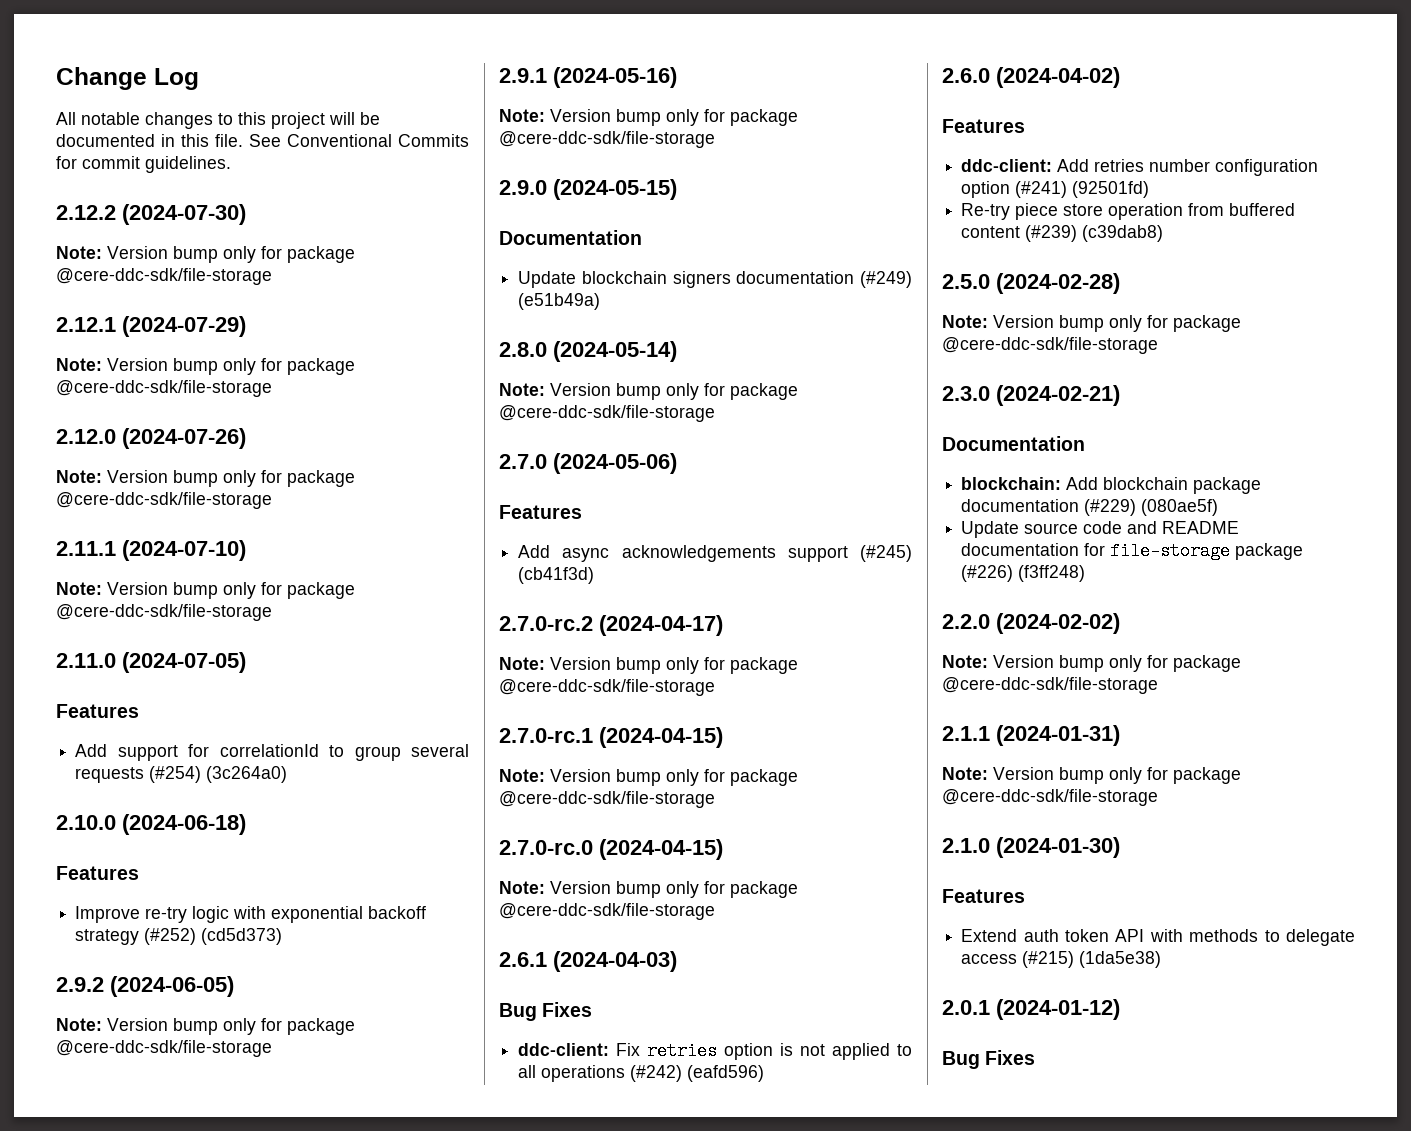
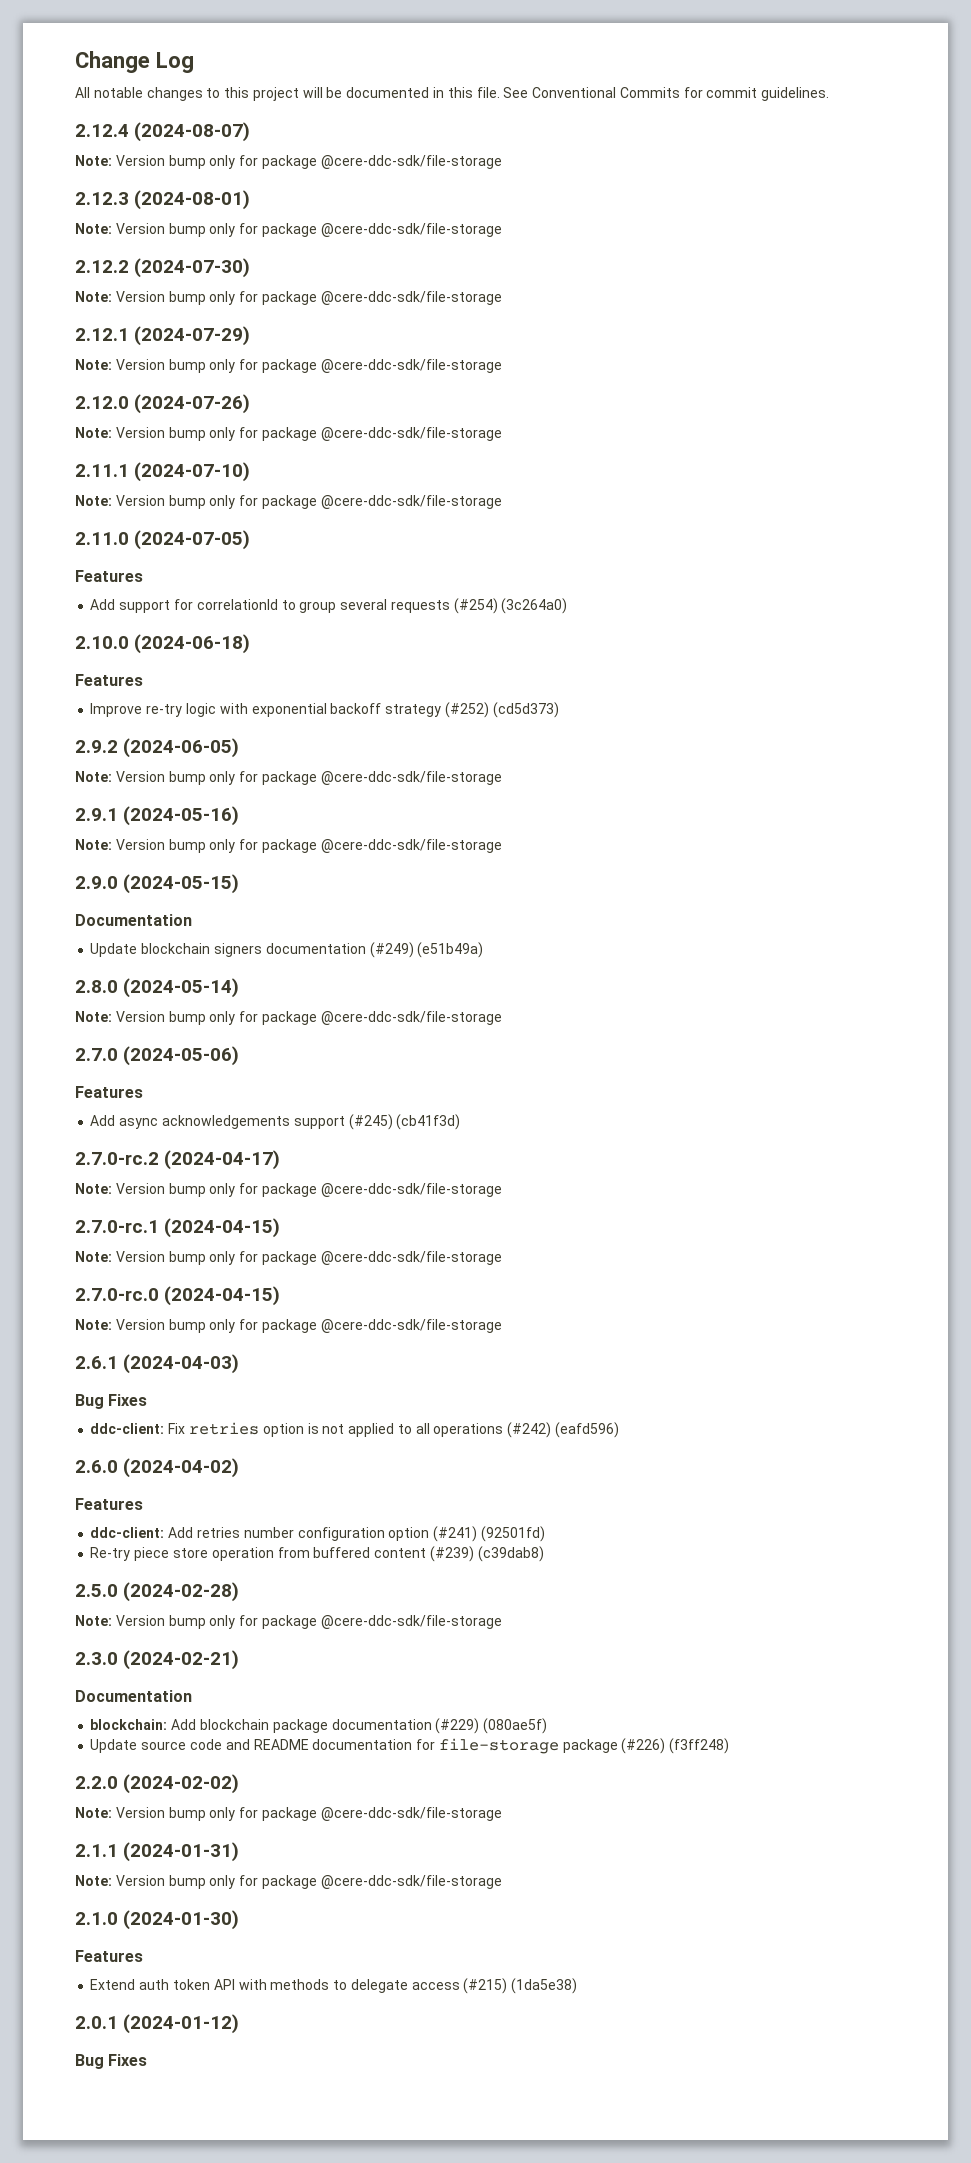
(231, 164) none -> [75,122,251,142] [75,155,502,169] [75,190,251,210] [75,223,502,237] // 2.12.4 (2024-08-07) // Note: Version bump only for package @cere-ddc-sdk/file-storage // 2.12.3 (2024-08-01) // Note: Version bump only for package @cere-ddc-sdk/file-storage

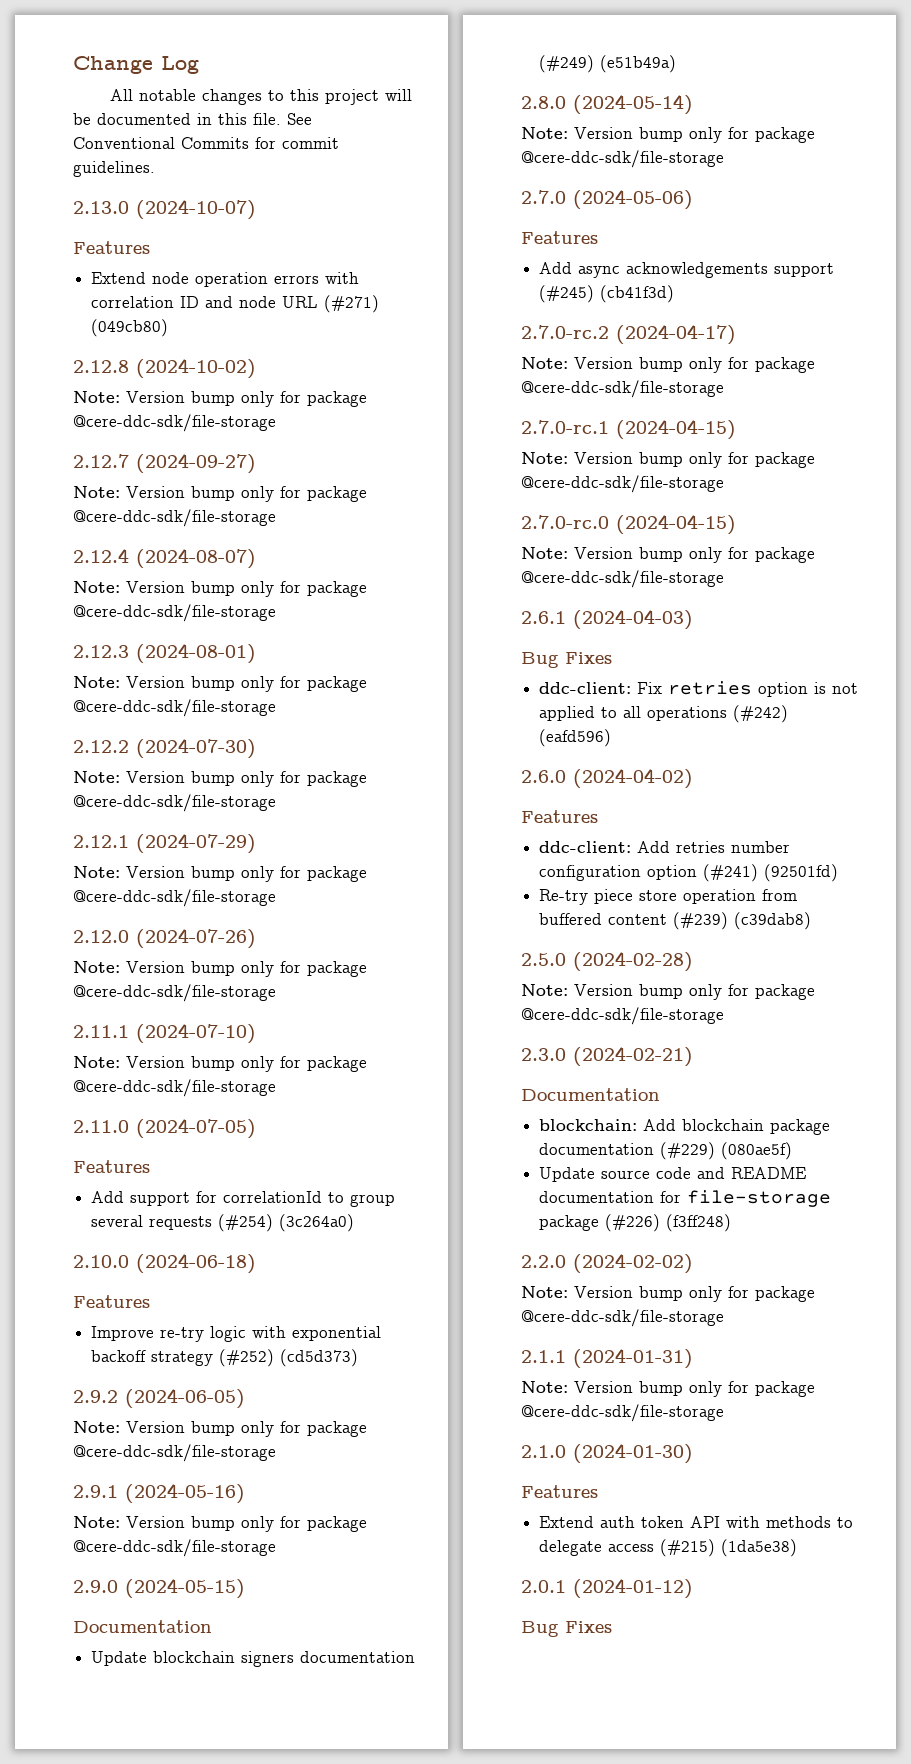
(830, 94) none -> [73,199,256,220] [73,241,150,254] [91,272,360,287] [91,295,380,313] [91,319,169,337] [73,358,256,379] [73,391,367,407] [73,414,276,432] [73,453,256,474] [73,486,367,502] [73,509,276,527] // 2.13.0 (2024-10-07) // Features // Extend node operation errors with correlation ID and node URL (#271) (049cb80) // 2.12.8 (2024-10-02) // Note: Version bump only for package @cere-ddc-sdk/file-storage // 2.12.7 (2024-09-27) // Note: Version bump only for package @cere-ddc-sdk/file-storage

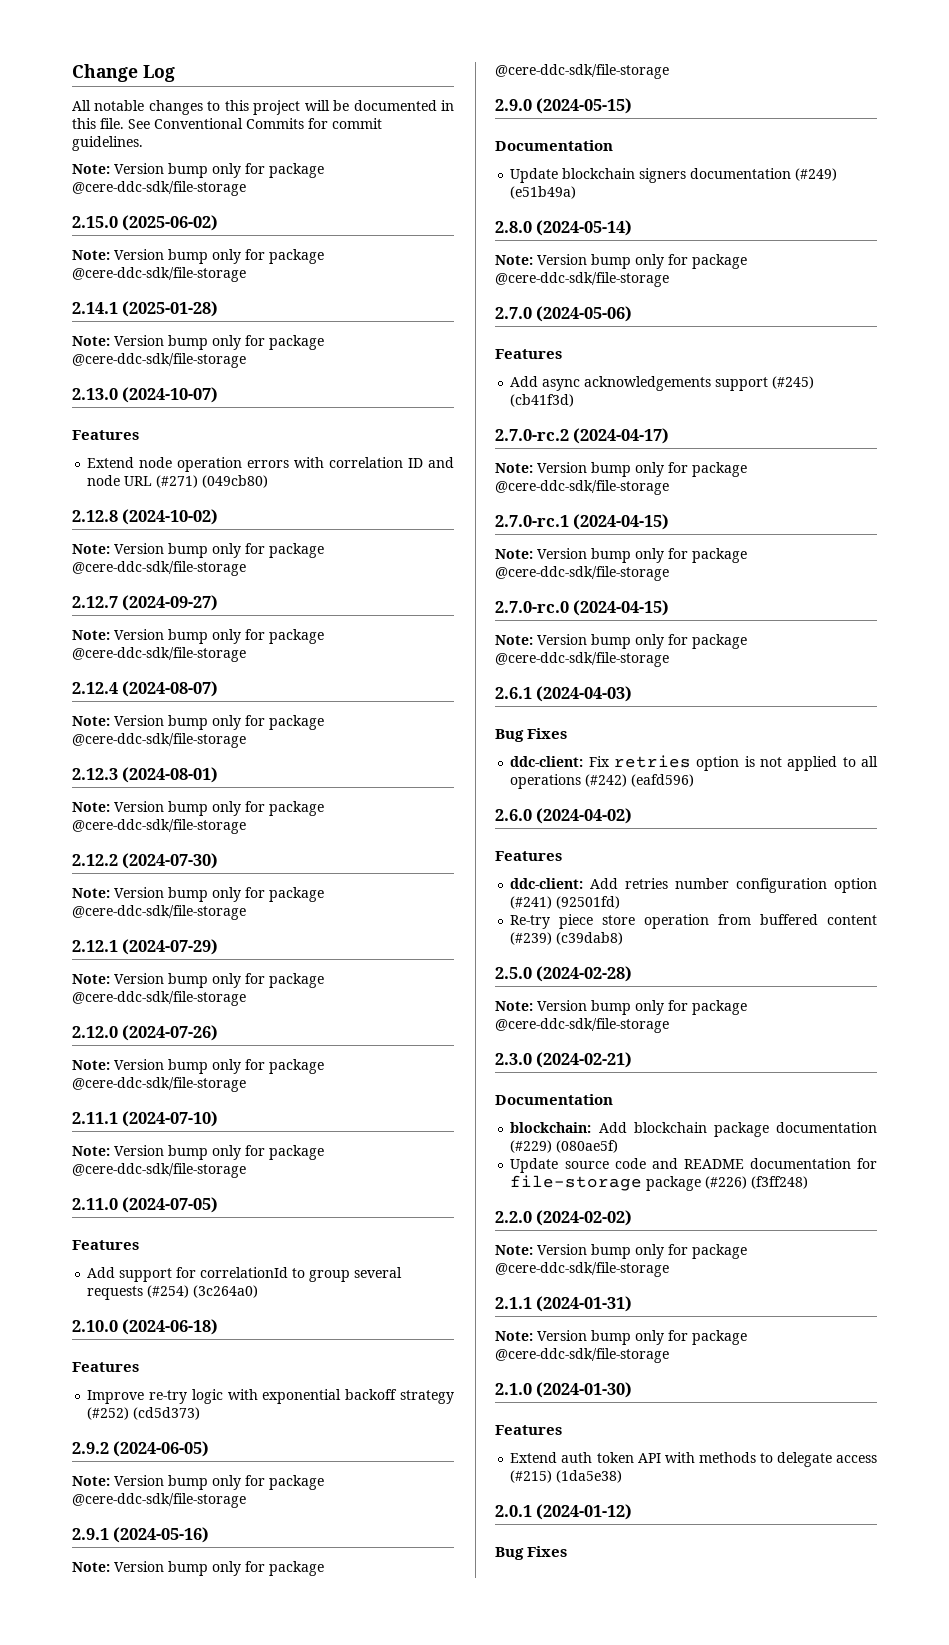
(155, 169) none -> [72,163,324,178] [72,181,246,196] [72,215,219,231] [72,249,324,264] [72,267,246,282] [72,301,219,317] [72,335,324,350] [72,353,246,368] // Note: Version bump only for package @cere-ddc-sdk/file-storage // 2.15.0 (2025-06-02) // Note: Version bump only for package @cere-ddc-sdk/file-storage // 2.14.1 (2025-01-28) // Note: Version bump only for package @cere-ddc-sdk/file-storage

